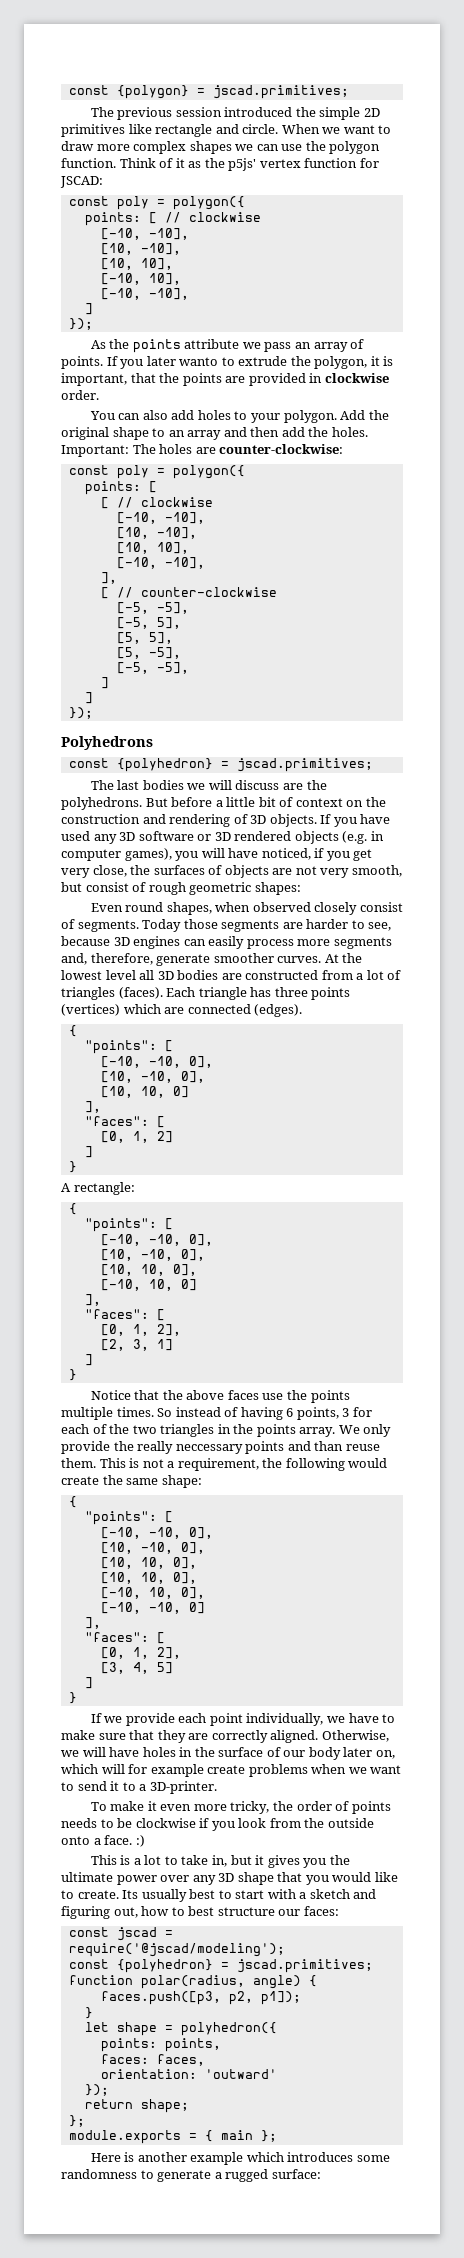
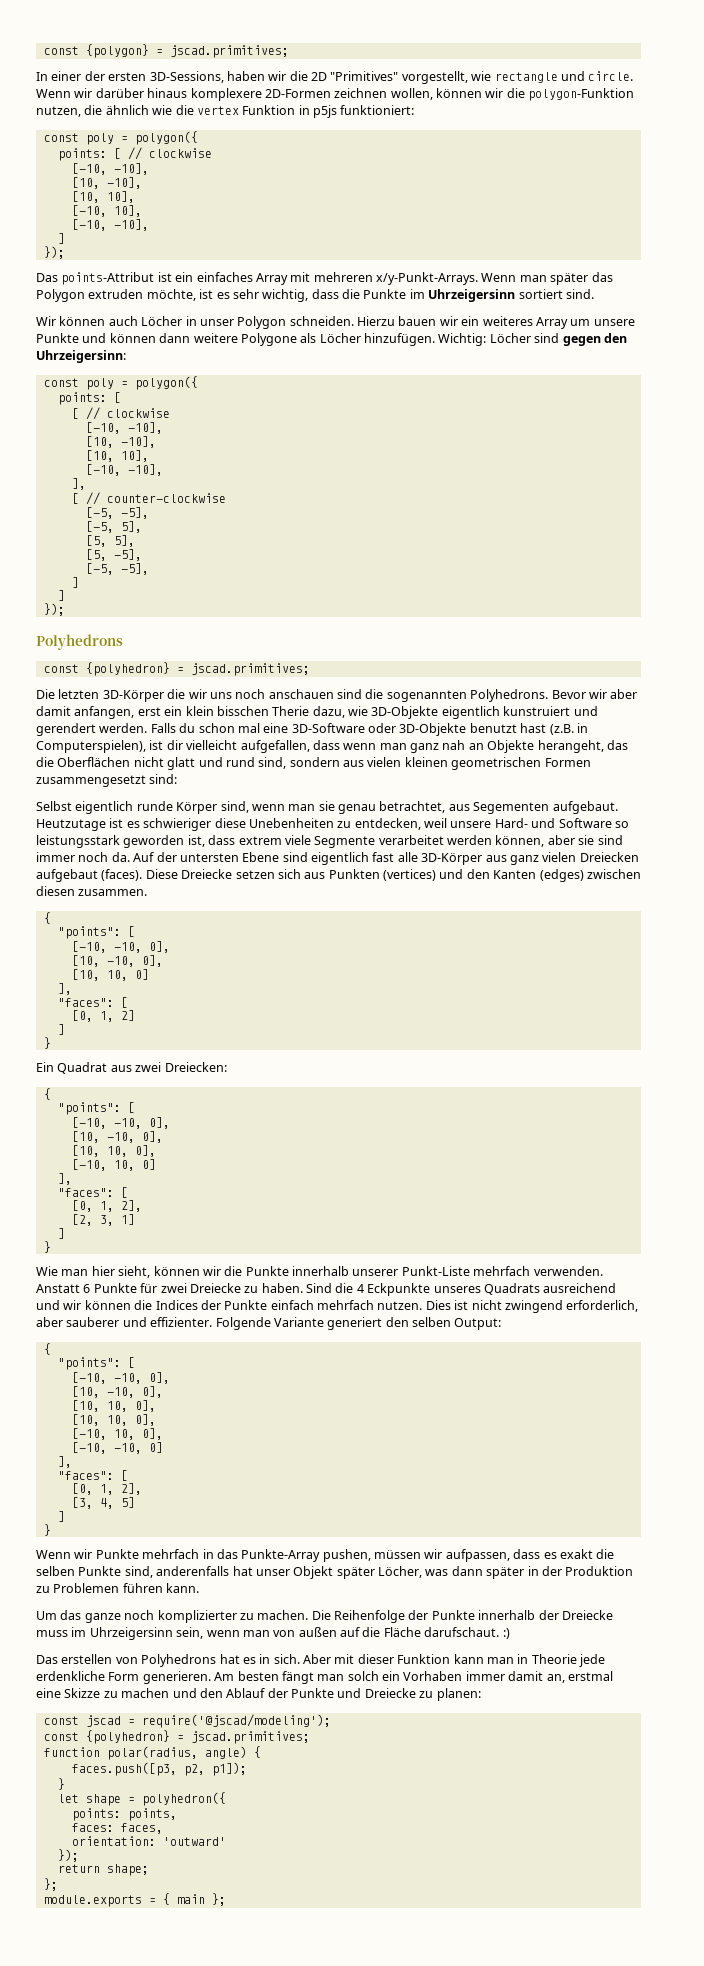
[90,107,380,120] [61,124,392,137] [61,141,381,154] [61,158,379,171] [60,176,103,188] The previous session introduced the simple 2D primitives like rectangle and circle. When we want to draw more complex shapes we can use the polygon function. Think of it as the p5js' vertex function for JSCAD: -> [36,71,634,84] [36,88,635,101] [36,105,415,118] In einer der ersten 3D-Sessions, haben wir die 2D "Primitives" vorgestellt, wie rectangle und circle. Wenn wir darüber hinaus komplexere 2D-Formen zeichnen wollen, können wir die polygon-Funktion nutzen, die ähnlich wie die vertex Funktion in p5js funktioniert:
[90,339,365,353] [61,356,394,369] [61,373,389,386] [61,390,99,400] [89,410,389,423] [61,427,368,440] [61,444,344,457] As the points attribute we pass an array of points. If you later wanto to extrude the polygon, it is important, that the points are provided in clockwise order. // You can also add holes to your polygon. Add the original shape to an array and then add the holes. Important: The holes are counter-clockwise: -> [36,272,613,285] [36,289,594,302] [36,316,635,329] [36,333,627,346] [36,350,126,363] Das points-Attribut ist ein einfaches Array mit mehreren x/y-Punkt-Arrays. Wenn man später das Polygon extruden möchte, ist es sehr wichtig, dass die Punkte im Uhrzeigersinn sortiert sind. // Wir können auch Löcher in unser Polygon schneiden. Hierzu bauen wir ein weiteres Array um unsere Punkte und können dann weitere Polygone als Löcher hinzufügen. Wichtig: Löcher sind gegen den Uhrzeigersinn:
[90,780,327,790] [61,797,386,810] [61,814,391,827] [61,831,384,844] [61,848,373,861] [61,865,402,878] [61,882,301,895] [90,902,403,915] [61,919,392,932] [61,936,392,949] [61,953,363,966] [61,970,402,980] [61,987,351,1000] [61,1004,303,1017] The last bodies we will discuss are the polyhedrons. But before a little bit of context on the construction and rendering of 3D objects. If you have used any 3D software or 3D rendered objects (e.g. in computer games), you will have noticed, if you get very close, the surfaces of objects are not very smooth, but consist of rough geometric shapes: // Even round shapes, when observed closely consist of segments. Today those segments are harder to see, because 3D engines can easily process more segments and, therefore, generate smoother curves. At the lowest level all 3D bodies are constructed from a lot of triangles (faces). Each triangle has three points (vertices) which are connected (edges). -> [36,689,638,702] [36,706,598,719] [36,723,588,736] [36,740,628,753] [36,757,591,770] [36,774,178,787] [36,801,618,814] [36,818,629,831] [36,835,623,848] [36,852,639,865] [36,869,641,882] [36,886,148,896] Die letzten 3D-Körper die wir uns noch anschauen sind die sogenannten Polyhedrons. Bevor wir aber damit anfangen, erst ein klein bisschen Therie dazu, wie 3D-Objekte eigentlich kunstruiert und gerendert werden. Falls du schon mal eine 3D-Software oder 3D-Objekte benutzt hast (z.B. in Computerspielen), ist dir vielleicht aufgefallen, dass wenn man ganz nah an Objekte herangeht, das die Oberflächen nicht glatt und rund sind, sondern aus vielen kleinen geometrischen Formen zusammengesetzt sind: // Selbst eigentlich runde Körper sind, wenn man sie genau betrachtet, aus Segementen aufgebaut. Heutzutage ist es schwieriger diese Unebenheiten zu entdecken, weil unsere Hard- und Software so leistungsstark geworden ist, dass extrem viele Segmente verarbeitet werden können, aber sie sind immer noch da. Auf der untersten Ebene sind eigentlich fast alle 3D-Körper aus ganz vielen Dreiecken aufgebaut (faces). Diese Dreiecke setzen sich aus Punkten (vertices) und den Kanten (edges) zwischen diesen zusammen.
[61,1182,135,1195] A rectangle: -> [36,1062,227,1074] Ein Quadrat aus zwei Dreiecken:
[90,1390,350,1403] [61,1407,372,1420] [61,1424,392,1437] [61,1441,380,1454] [61,1458,388,1471] [61,1475,202,1488] Notice that the above faces use the points multiple times. So instead of having 6 points, 3 for each of the two triangles in the points array. We only provide the really neccessary points and than reuse them. This is not a requirement, the following would create the same shape: -> [36,1266,603,1278] [36,1283,617,1296] [36,1300,639,1313] [36,1317,502,1330] Wie man hier sieht, können wir die Punkte innerhalb unserer Punkt-Liste mehrfach verwenden. Anstatt 6 Punkte für zwei Dreiecke zu haben. Sind die 4 Eckpunkte unseres Quadrats ausreichend und wir können die Indices der Punkte einfach mehrfach nutzen. Dies ist nicht zwingend erforderlich, aber sauberer und effizienter. Folgende Variante generiert den selben Output:
[90,1713,396,1726] [61,1730,389,1743] [61,1747,395,1760] [61,1764,402,1777] [61,1781,217,1794] [90,1801,391,1814] [61,1818,374,1831] [61,1835,145,1847] [90,1855,350,1868] [61,1872,398,1885] [61,1889,377,1902] [61,1906,339,1919] If we provide each point individually, we have to make sure that they are correctly aligned. Otherwise, we will have holes in the surface of our body later on, which will for example create problems when we want to send it to a 3D-printer. // To make it even more tricky, the order of points needs to be clockwise if you look from the outside onto a face. :) // This is a lot to take in, but it gives you the ultimate power over any 3D shape that you would like to create. Its usually best to start with a sketch and figuring out, how to best structure our faces: -> [36,1549,615,1562] [36,1566,634,1579] [36,1583,200,1593] [36,1610,613,1623] [36,1627,510,1640] [36,1654,605,1667] [36,1671,613,1684] [36,1688,481,1701] Wenn wir Punkte mehrfach in das Punkte-Array pushen, müssen wir aufpassen, dass es exakt die selben Punkte sind, anderenfalls hat unser Objekt später Löcher, was dann später in der Produktion zu Problemen führen kann. // Um das ganze noch komplizierter zu machen. Die Reihenfolge der Punkte innerhalb der Dreiecke muss im Uhrzeigersinn sein, wenn man von außen auf die Fläche darufschaut. :) // Das erstellen von Polyhedrons hat es in sich. Aber mit dieser Funktion kann man in Theorie jede erdenkliche Form generieren. Am besten fängt man solch ein Vorhaben immer damit an, erstmal eine Skizze zu machen und den Ablauf der Punkte und Dreiecke zu planen:
[90,2152,390,2165] [61,2169,321,2182] // Here is another example which introduces some randomness to generate a rugged surface: -> (226, 1899) none

